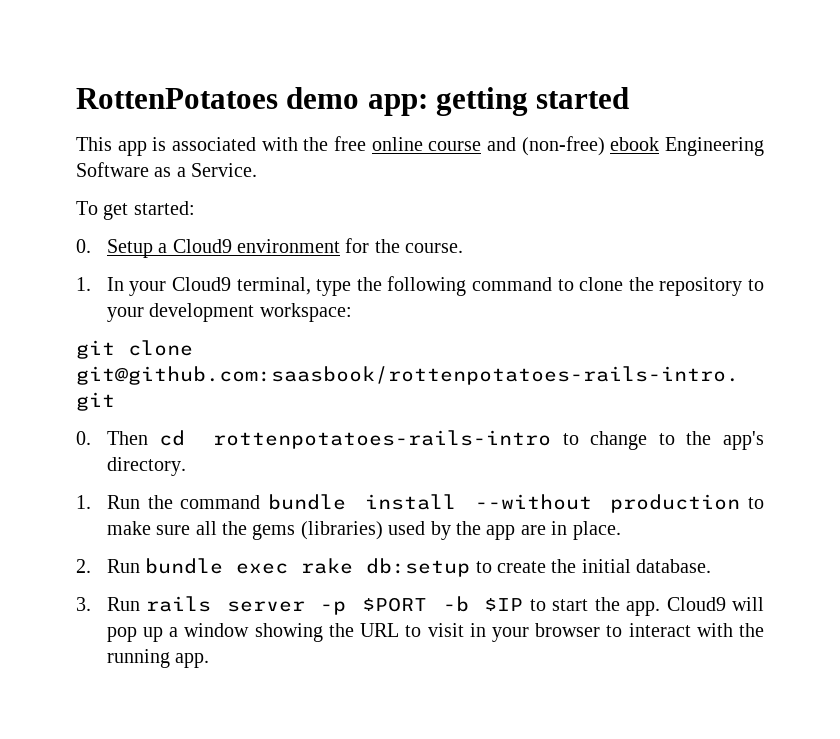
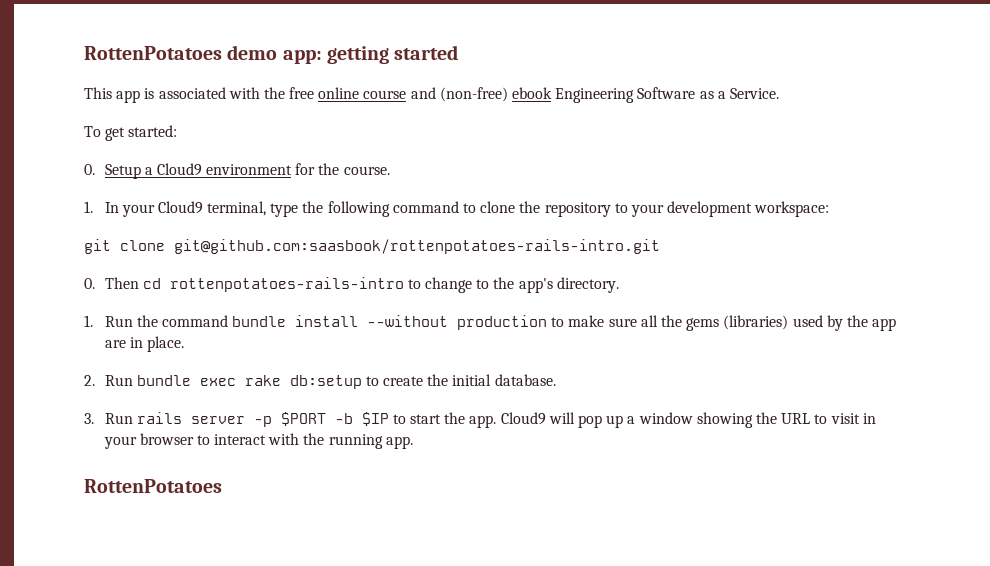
(210, 660) none -> [84,479,222,493] // RottenPotatoes

